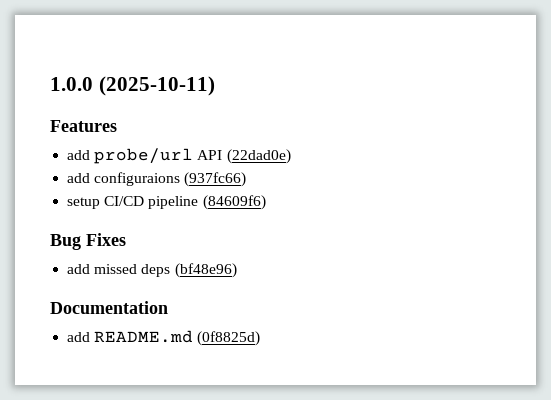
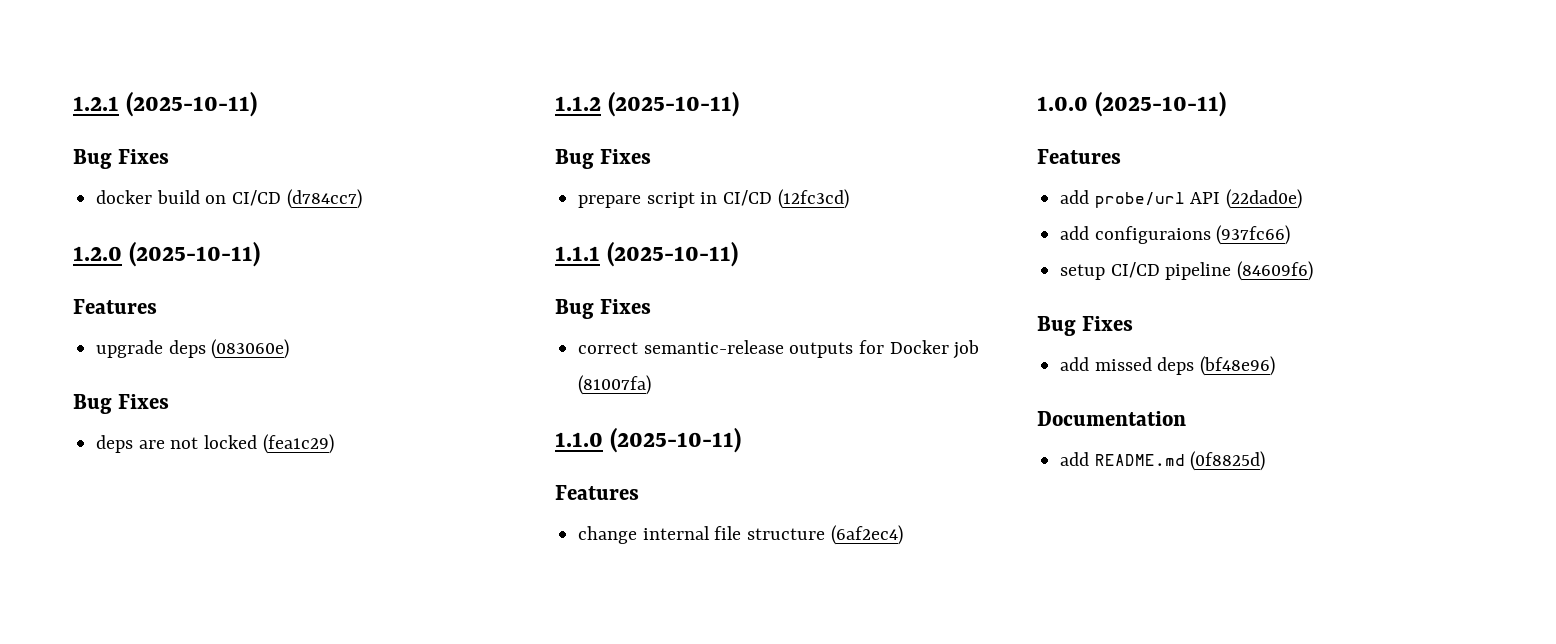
(50, 84) none -> [73,91,258,117] [73,149,170,169] [96,189,362,209] [73,241,261,267] [73,299,157,314] [96,339,290,359] [73,394,170,414] [96,434,334,454] [555,91,740,117] [555,149,652,169] [578,189,849,209] [555,241,739,267] [555,299,652,319] [578,340,980,359] [578,375,652,395] [555,427,742,453] [555,485,639,500] [578,525,903,545] 1.2.1 (2025-10-11) // Bug Fixes // docker build on CI/CD (d784cc7) // 1.2.0 (2025-10-11) // Features // upgrade deps (083060e) // Bug Fixes // deps are not locked (fea1c29) // 1.1.2 (2025-10-11) // Bug Fixes // prepare script in CI/CD (12fc3cd) // 1.1.1 (2025-10-11) // Bug Fixes // correct semantic-release outputs for Docker job (81007fa) // 1.1.0 (2025-10-11) // Features // change internal file structure (6af2ec4) //

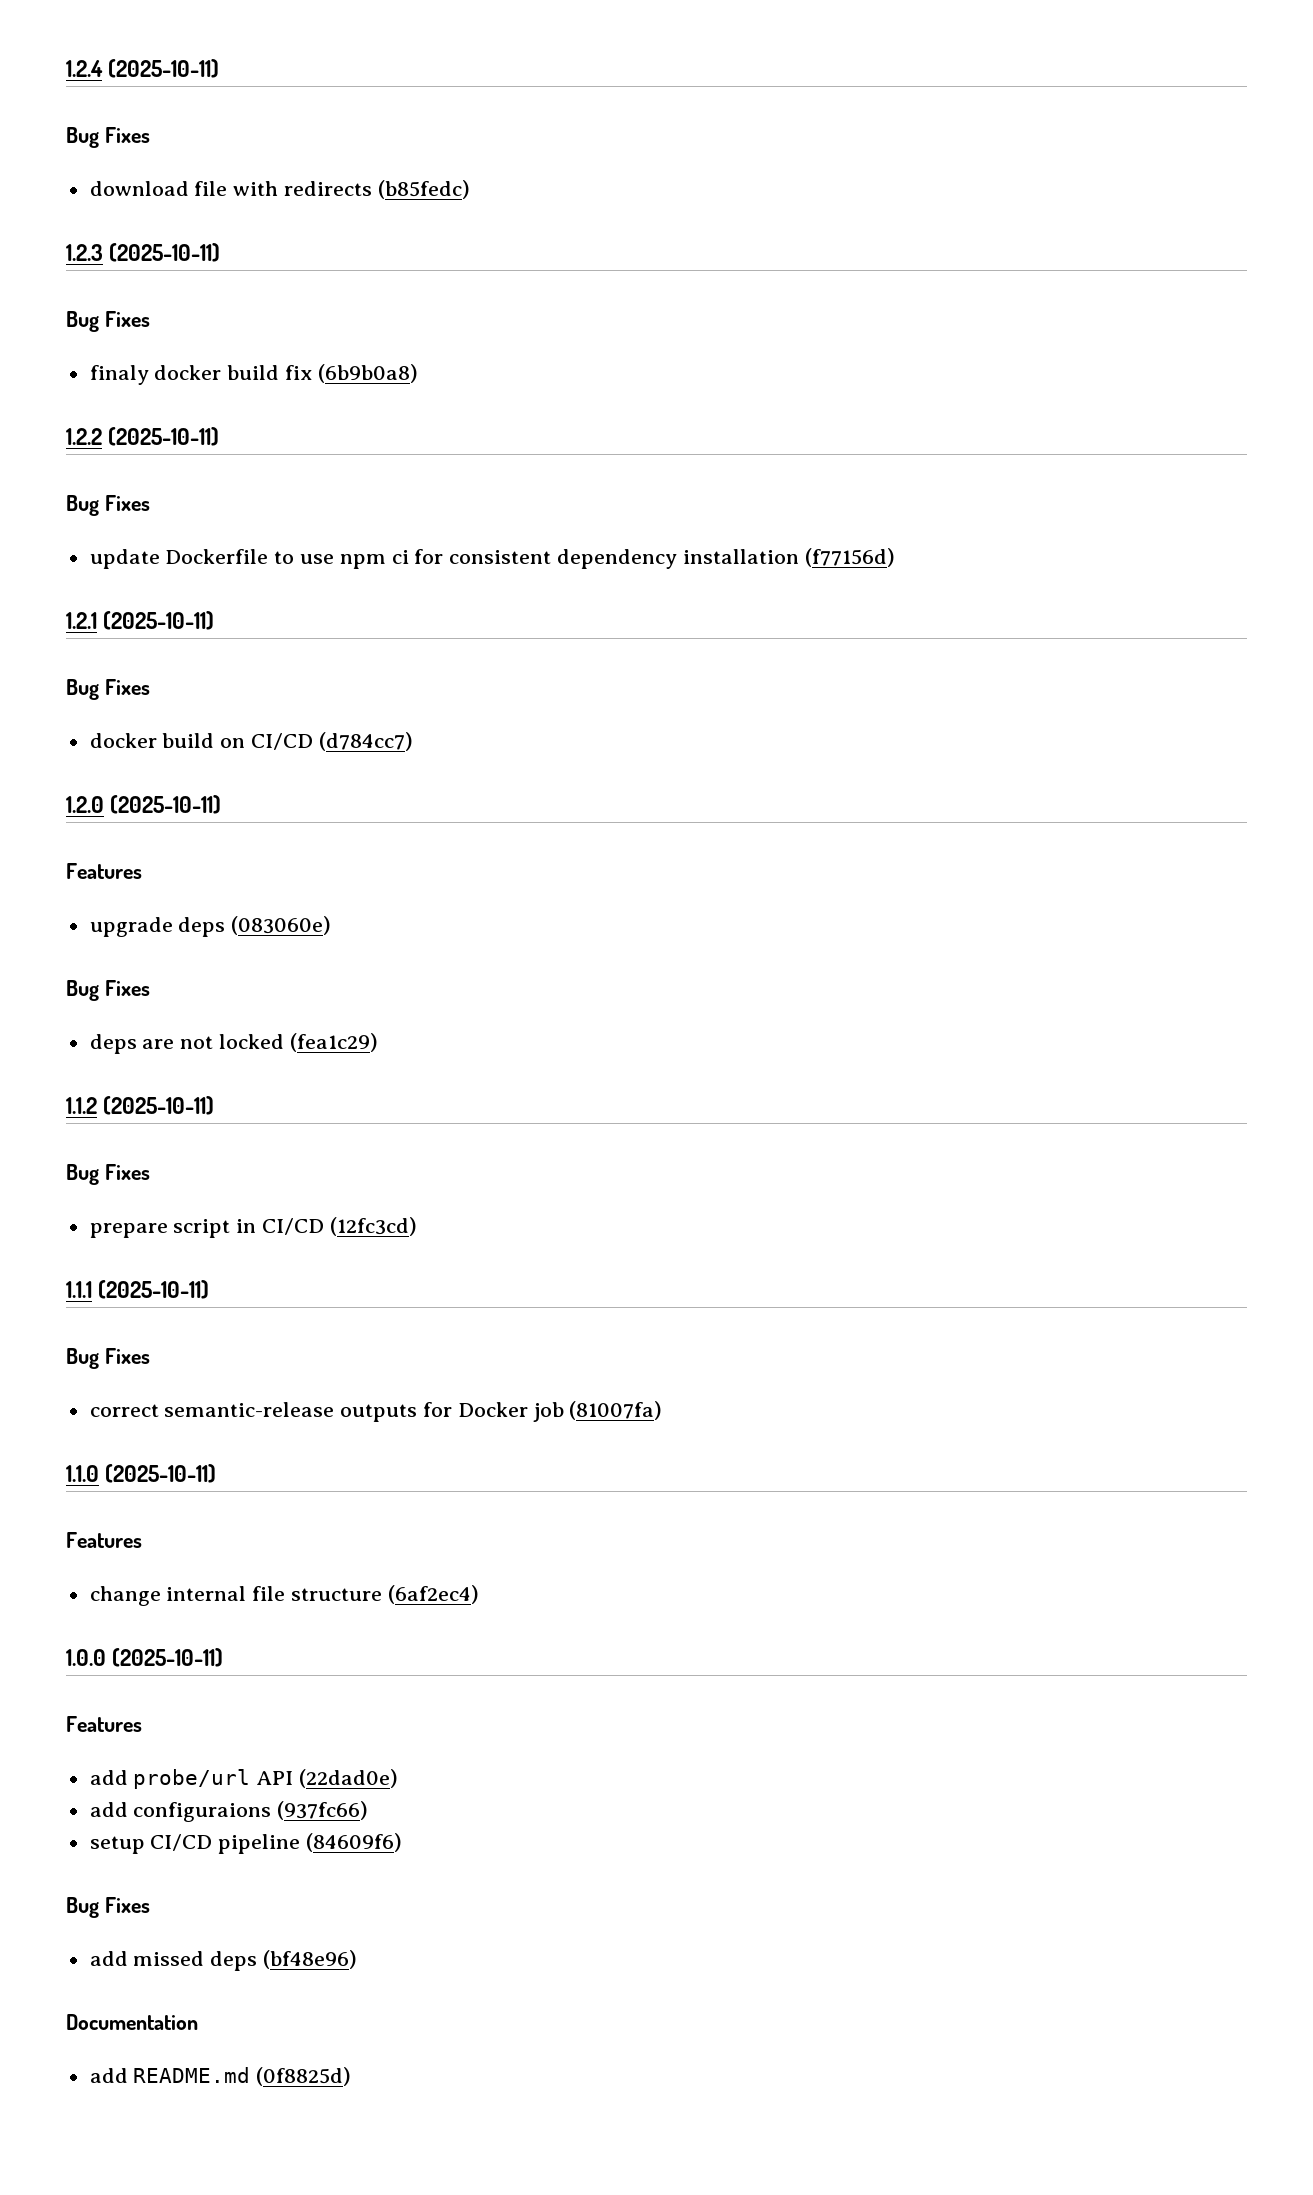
(73, 103) none -> [66,59,220,78] [66,127,150,148] [89,180,470,199] [66,243,221,262] [66,311,150,332] [89,364,418,385] [66,427,220,446] [66,495,150,516] [89,548,895,569] 1.2.4 (2025-10-11) // Bug Fixes // download file with redirects (b85fedc) // 1.2.3 (2025-10-11) // Bug Fixes // finaly docker build fix (6b9b0a8) // 1.2.2 (2025-10-11) // Bug Fixes // update Dockerfile to use npm ci for consistent dependency installation (f77156d) //

